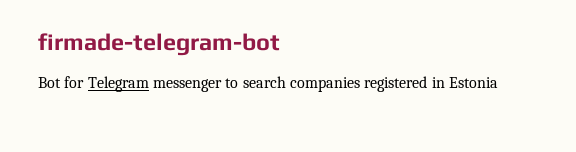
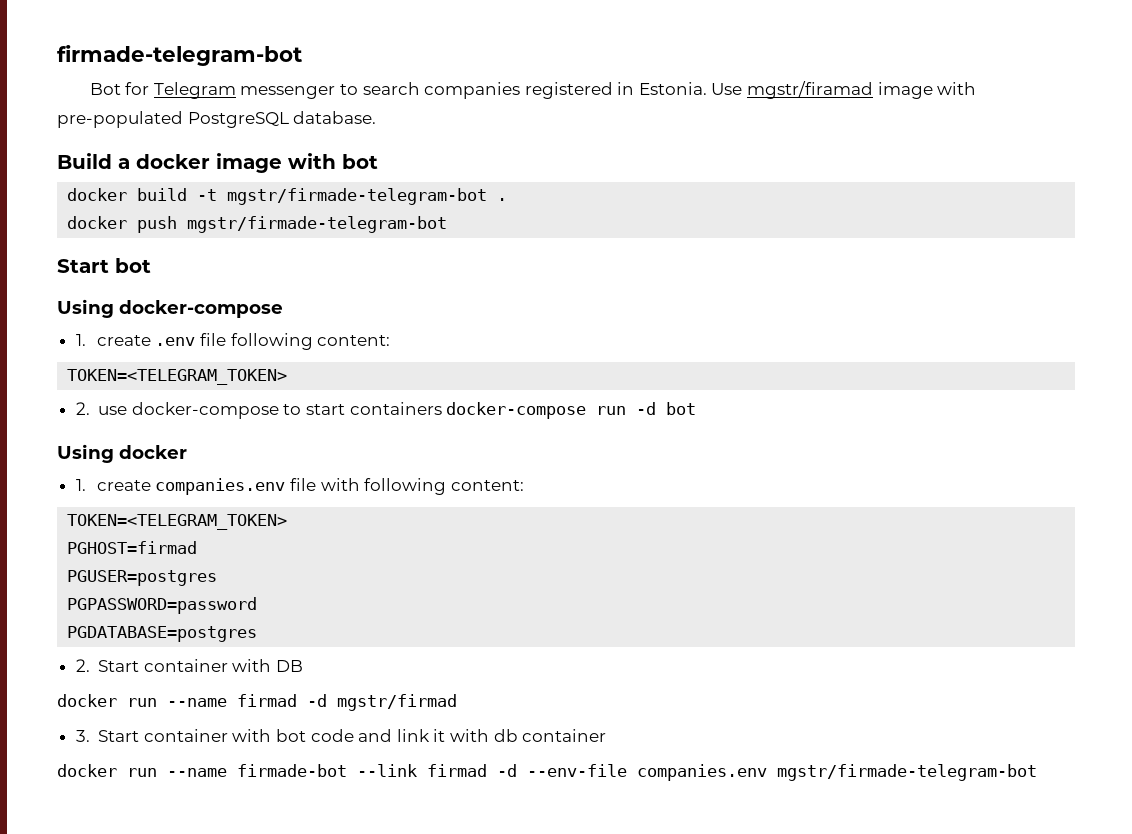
[448,77,498,88] Estonia -> [638,81,977,99] [57,111,377,128] [57,153,378,173] [67,188,508,205] [67,216,448,233] [57,258,151,273] [57,299,283,318] [75,333,391,350] [67,369,288,385] [75,402,697,419] [57,444,187,463] [75,478,524,495] [67,514,288,530] [67,541,198,554] [67,570,218,586] [67,597,258,614] [67,626,258,642] [75,659,303,672] [57,694,457,711] [75,729,607,742] [57,764,1037,781] Estonia. Use mgstr/firamad image with pre-populated PostgreSQL database. // Build a docker image with bot // docker build -t mgstr/firmade-telegram-bot . // docker push mgstr/firmade-telegram-bot // Start bot // Using docker-compose // 1. create .env file following content: // TOKEN=<TELEGRAM_TOKEN> // 2. use docker-compose to start containers docker-compose run -d bot // Using docker // 1. create companies.env file with following content: // TOKEN=<TELEGRAM_TOKEN> // PGHOST=firmad // PGUSER=postgres // PGPASSWORD=password // PGDATABASE=postgres // 2. Start container with DB // docker run --name firmad -d mgstr/firmad // 3. Start container with bot code and link it with db container // docker run --name firmade-bot --link firmad -d --env-file companies.env mgstr/firmade-telegram-bot

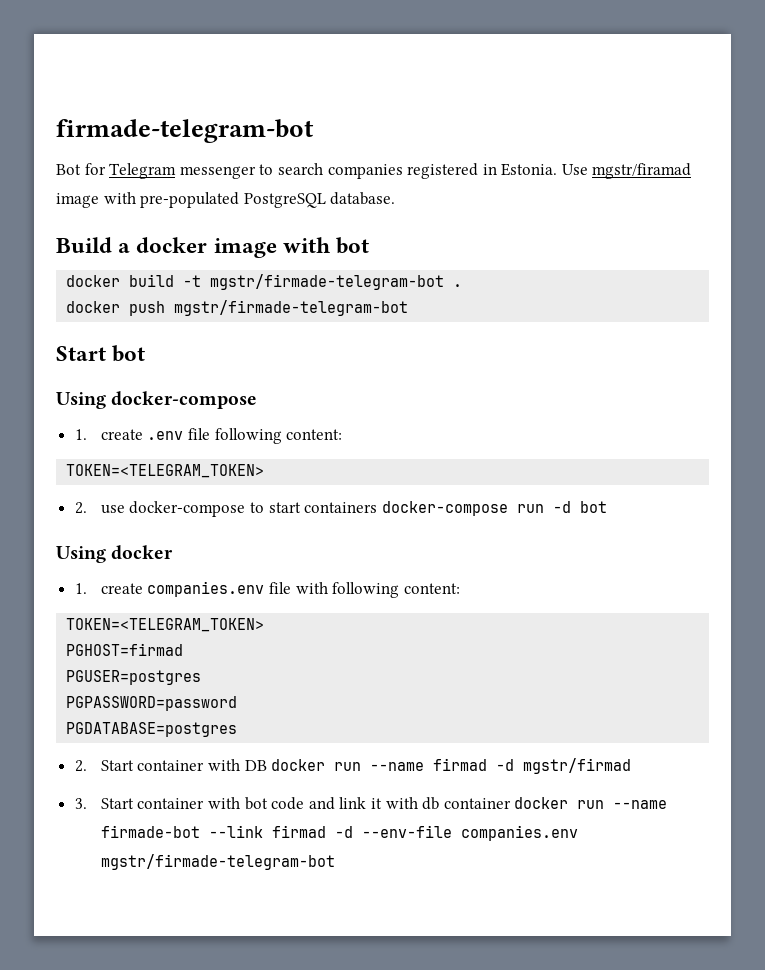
(303, 666) // -> (267, 765) none
(607, 735) // -> (511, 803) none

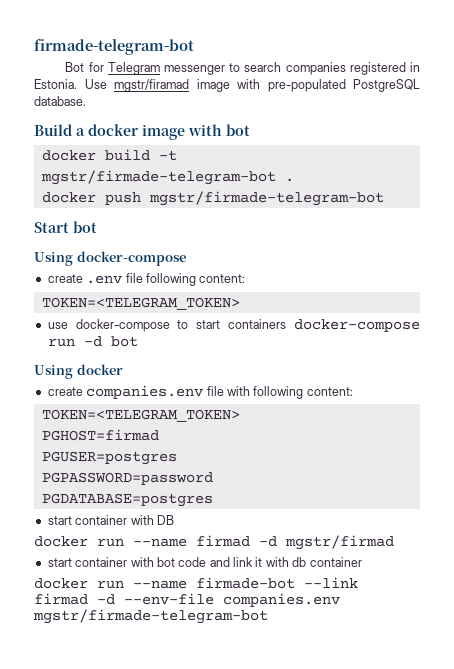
[74,429,87,440] 1. -> (186, 258) none
[74,502,87,514] 2. -> (240, 303) none
[74,583,87,594] 1. -> (123, 369) none
[74,760,134,772] 2. Start -> [47,516,72,525] start
(267, 765) none -> (174, 520) //
[74,798,134,809] 3. Start -> [47,558,72,567] start
(511, 803) none -> (362, 562) //

